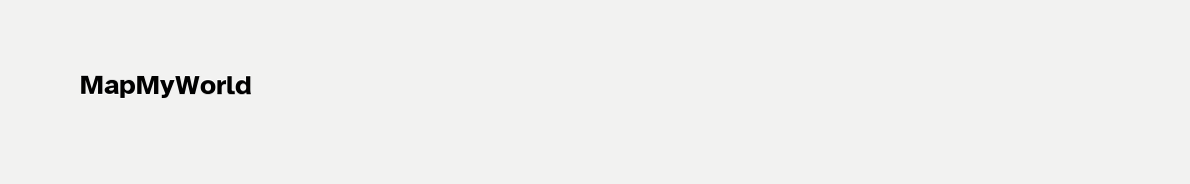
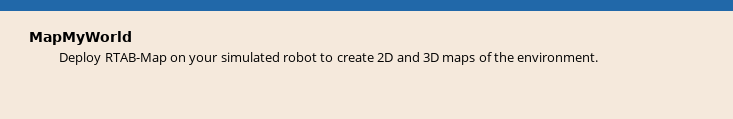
(253, 87) none -> [59,52,599,65] // Deploy RTAB-Map on your simulated robot to create 2D and 3D maps of the environment.

